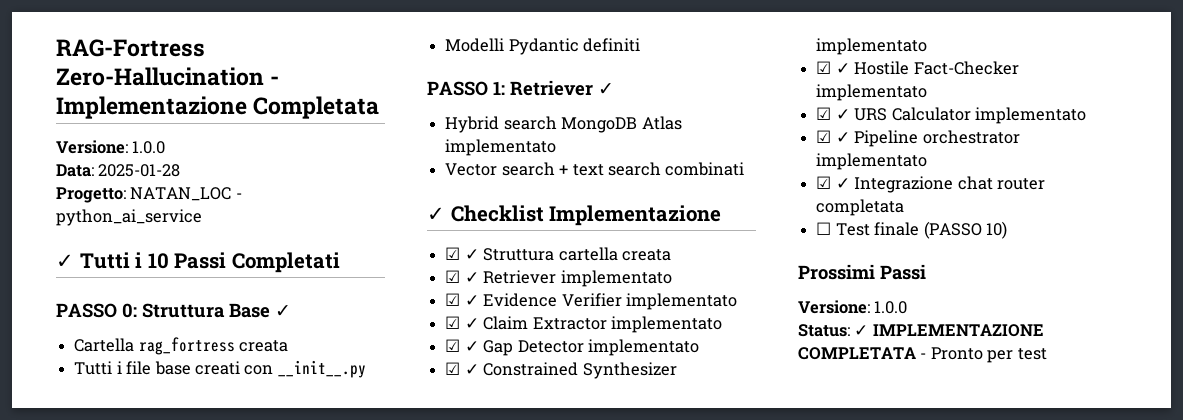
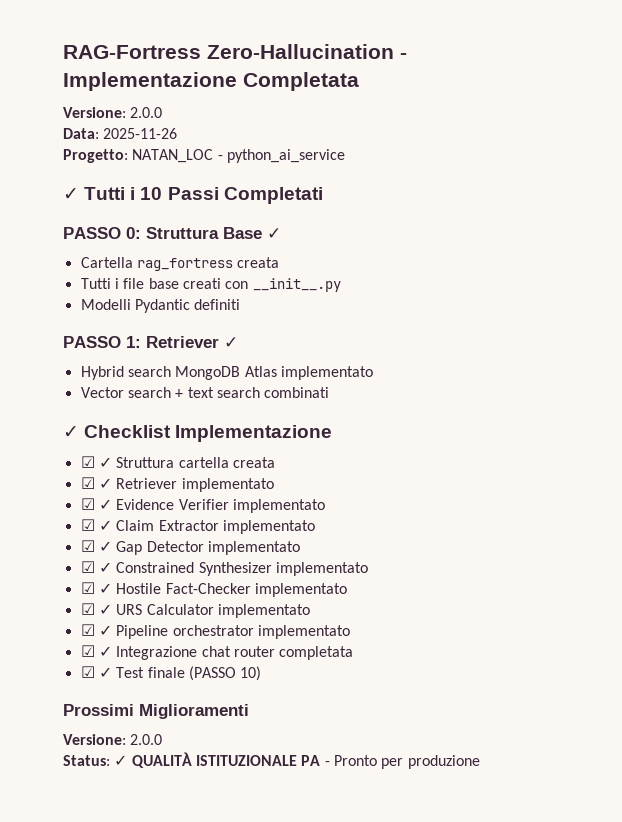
[132,141,166,154] 1.0.0 -> [130,107,163,118] 2.0.0
[98,164,181,177] 2025-01-28 -> [103,128,178,139] 2025-11-26
[816,222,832,235] ☐ -> [80,666,112,678] ☑ ✓
[880,264,926,280] [798,300,908,314] Passi // Versione: 1.0.0 -> [139,704,249,719] [63,734,163,745] Miglioramenti // Versione: 2.0.0
[872,324,1044,337] [798,347,916,360] IMPLEMENTAZIONE COMPLETATA -> [131,752,321,768] QUALITÀ ISTITUZIONALE PA
[1017,348,1047,360] test -> [407,755,480,769] produzione

